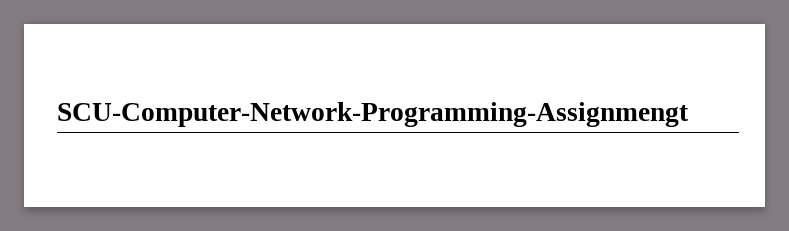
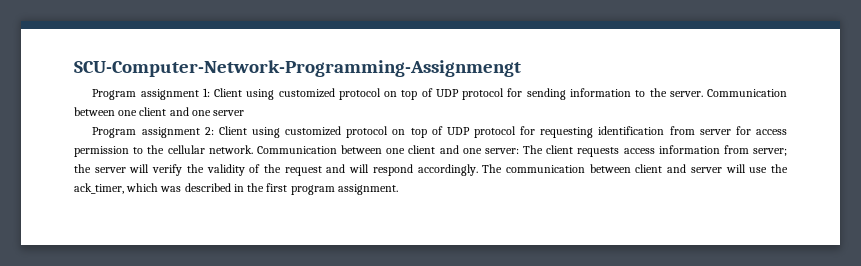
(689, 114) none -> [92,88,788,100] [74,107,245,116] [92,126,788,138] [74,145,787,157] [74,164,788,176] [74,183,398,195] // Program assignment 1: Client using customized protocol on top of UDP protocol for sending information to the server. Communication between one client and one server // Program assignment 2: Client using customized protocol on top of UDP protocol for requesting identification from server for access permission to the cellular network. Communication between one client and one server: The client requests access information from server; the server will verify the validity of the request and will respond accordingly. The communication between client and server will use the ack_timer, which was described in the first program assignment.

